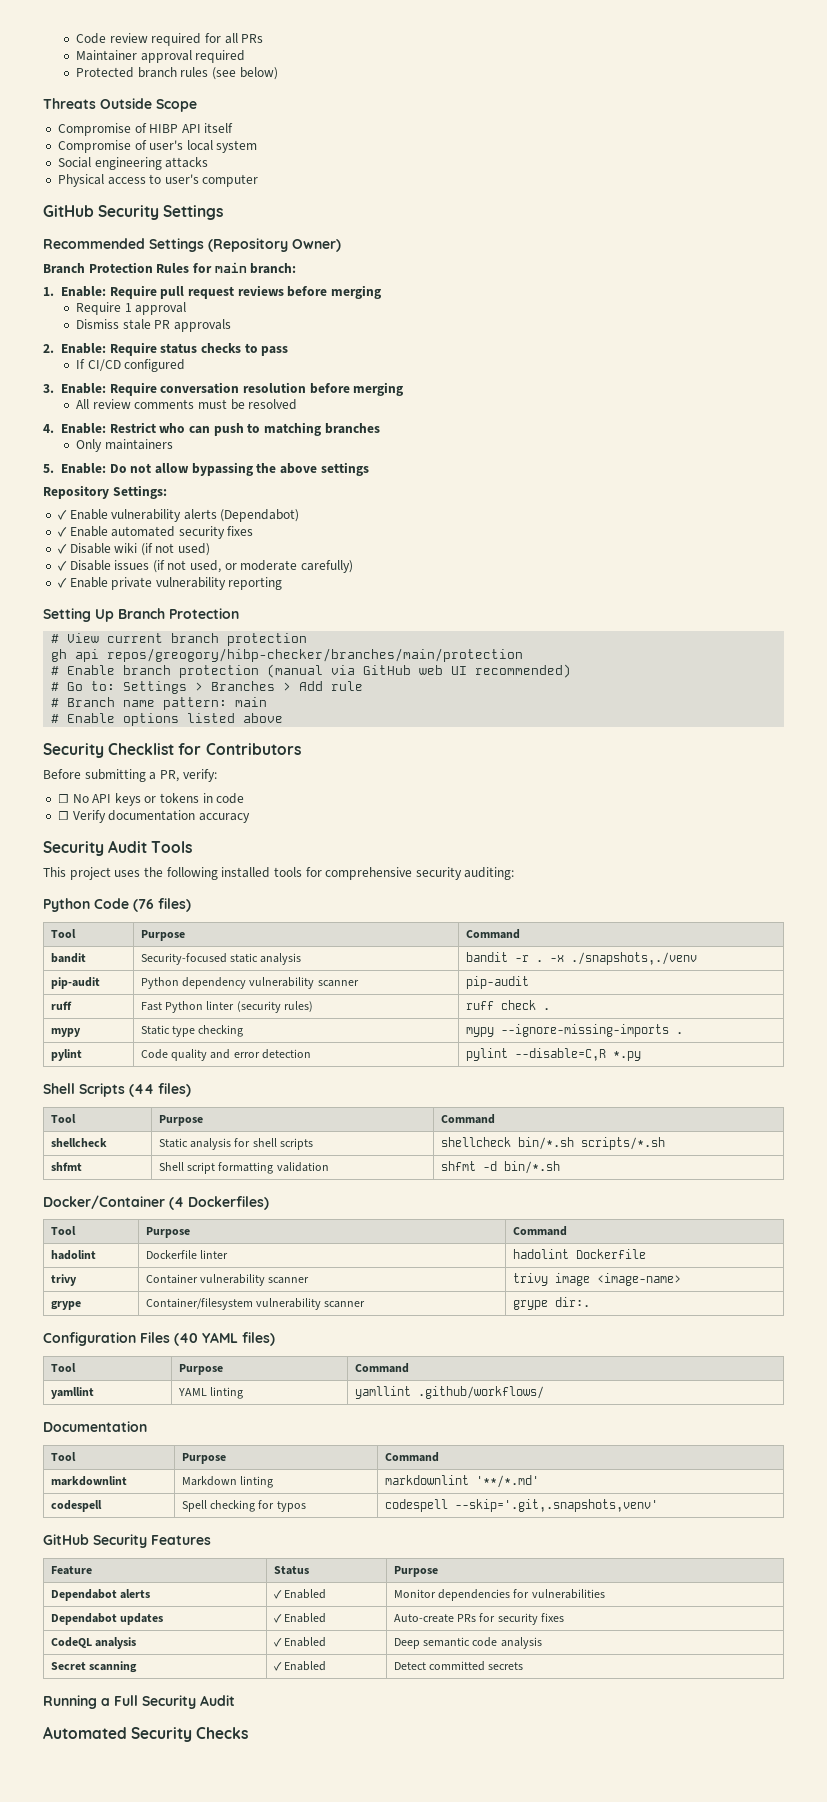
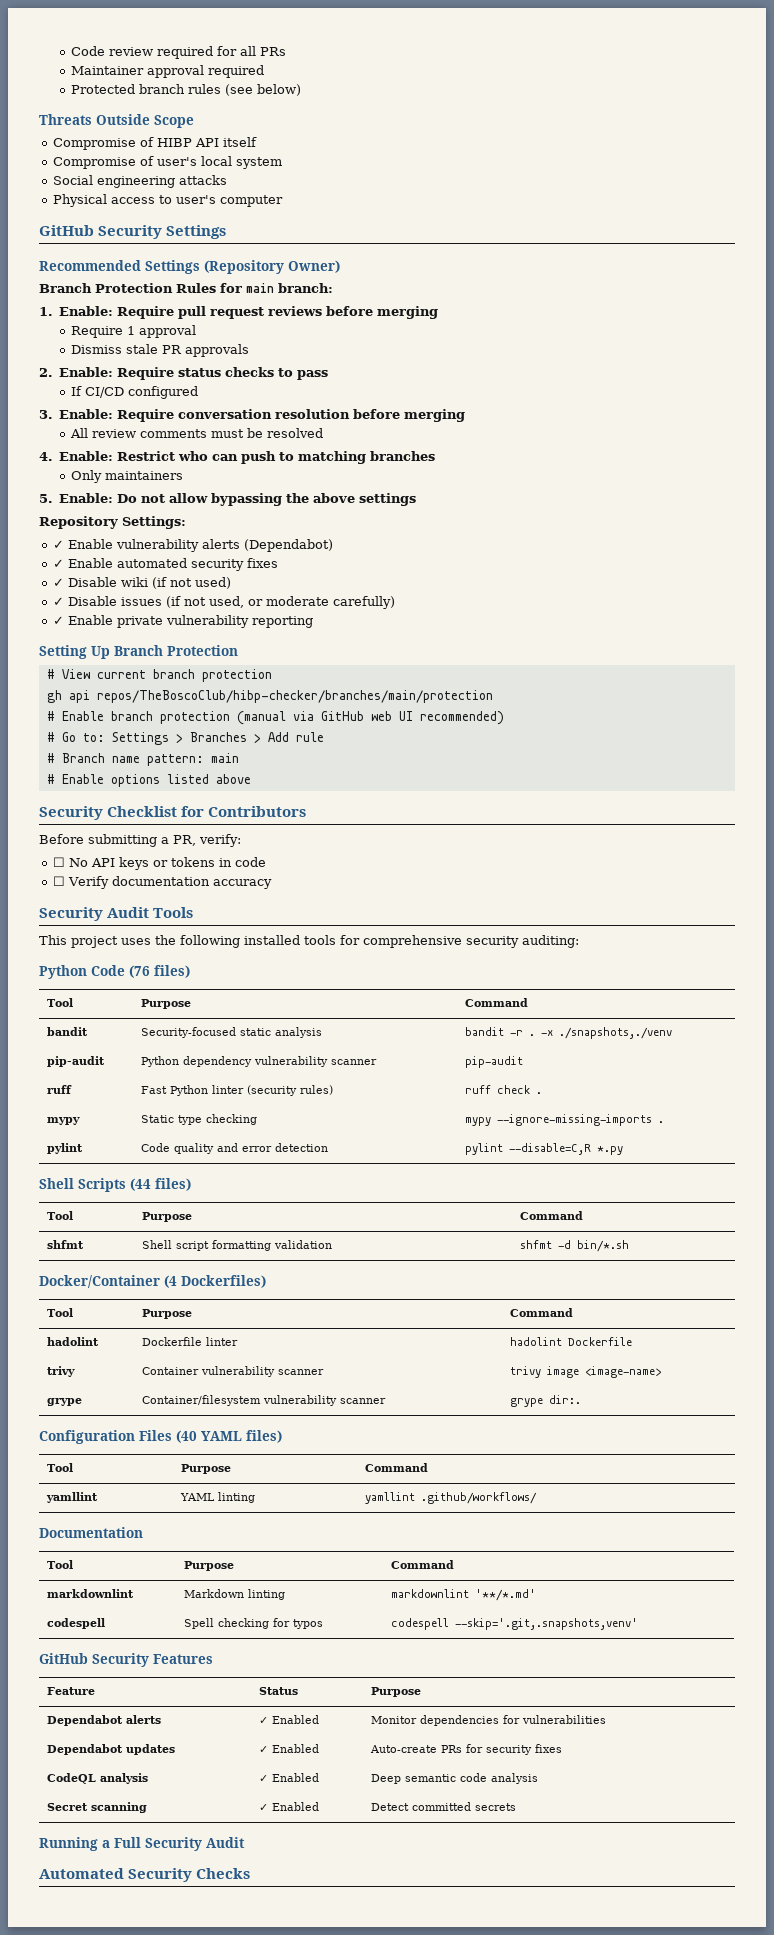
[107,648,524,662] repos/greogory/hibp-checker/branches/main/protection -> [96,690,493,703] repos/TheBoscoClub/hibp-checker/branches/main/protection
[50,1138,107,1147] [158,1138,313,1150] [440,1137,665,1150] // shellcheck | Static analysis for shell scripts | shellcheck bin/*.sh scripts/*.sh -> (583, 1215) none

